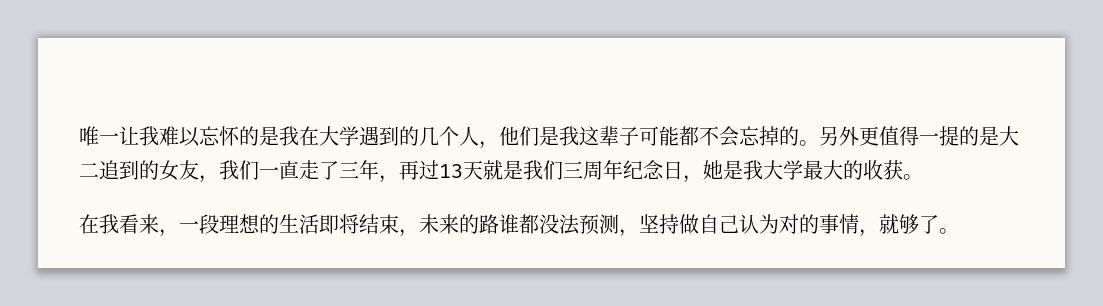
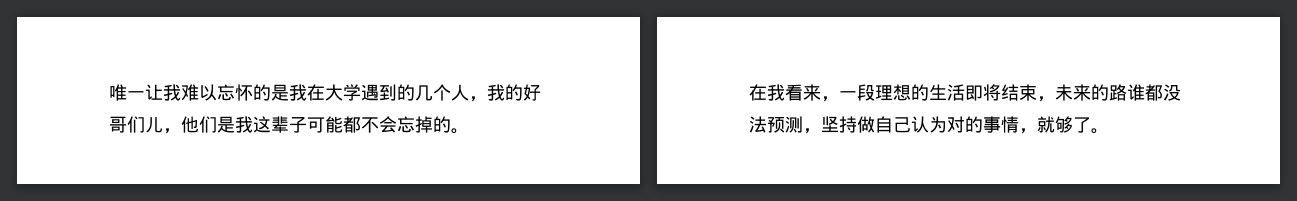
(499, 145) none -> [487,84,541,101] [109,116,181,134] 我的好哥们儿，
[819,126,1019,146] [79,160,923,183] 另外更值得一提的是大二追到的女友，我们一直走了三年，再过13天就是我们三周年纪念日，她是我大学最大的收获。 -> (469, 131) none

